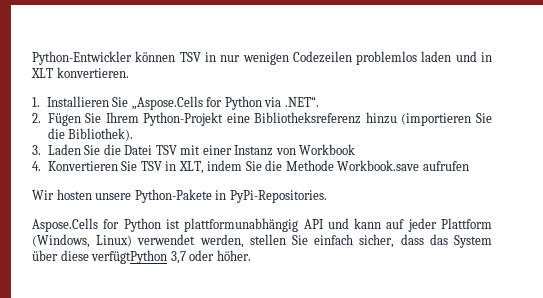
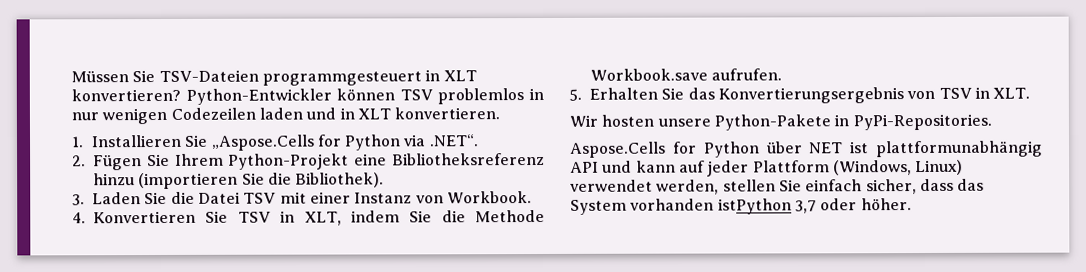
(32, 58) none -> [71,69,477,86] [71,88,181,102] Müssen Sie TSV-Dateien programmgesteuert in XLT konvertieren?
(201, 57) none -> [437,88,525,105] problemlos
[356,51,418,65] problemlos -> (256, 113) none
[299,144,356,155] Workbook -> [446,191,532,204] Workbook.
[422,161,469,171] aufrufen -> [711,68,783,81] [569,86,1031,104] aufrufen. // 5. Erhalten Sie das Konvertierungsergebnis von TSV in XLT.
(161, 225) none -> [765,141,844,154] über NET
[32,250,168,264] über diese verfügtPython -> [630,198,792,215] vorhanden istPython

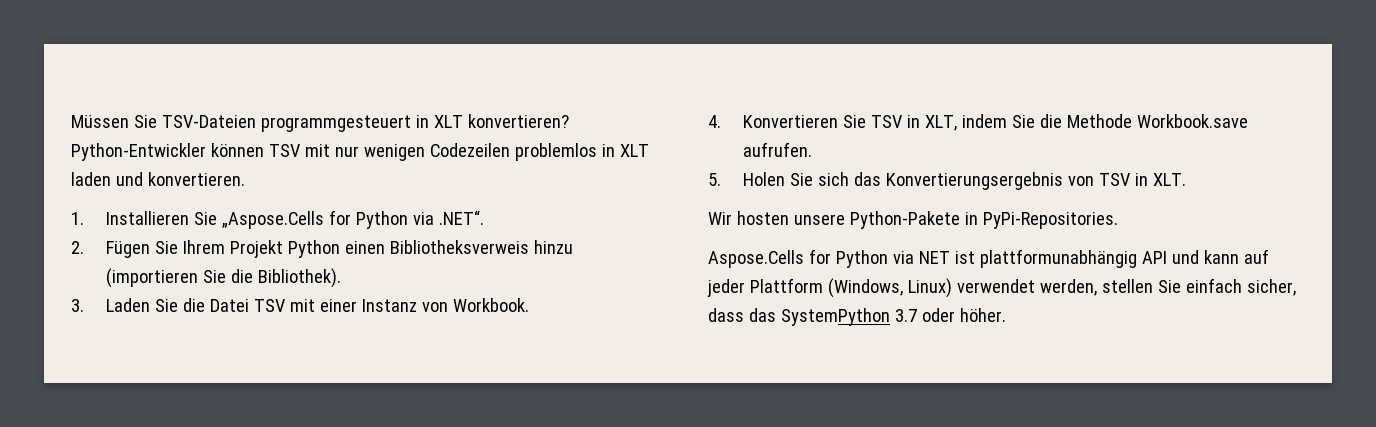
[437,87,545,105] problemlos in -> [304,144,330,157] mit
[258,107,391,120] laden und in XLT -> [514,143,649,161] [71,172,143,186] problemlos in XLT laden und
[228,152,545,170] Python-Projekt eine Bibliotheksreferenz -> [229,240,529,258] Projekt Python einen Bibliotheksverweis
[589,87,685,100] Erhalten Sie -> [742,172,849,186] Holen Sie sich
[765,141,803,154] über -> [892,251,914,264] via
[570,198,817,215] System vorhanden istPython 3,7 -> [780,308,917,326] SystemPython 3.7

